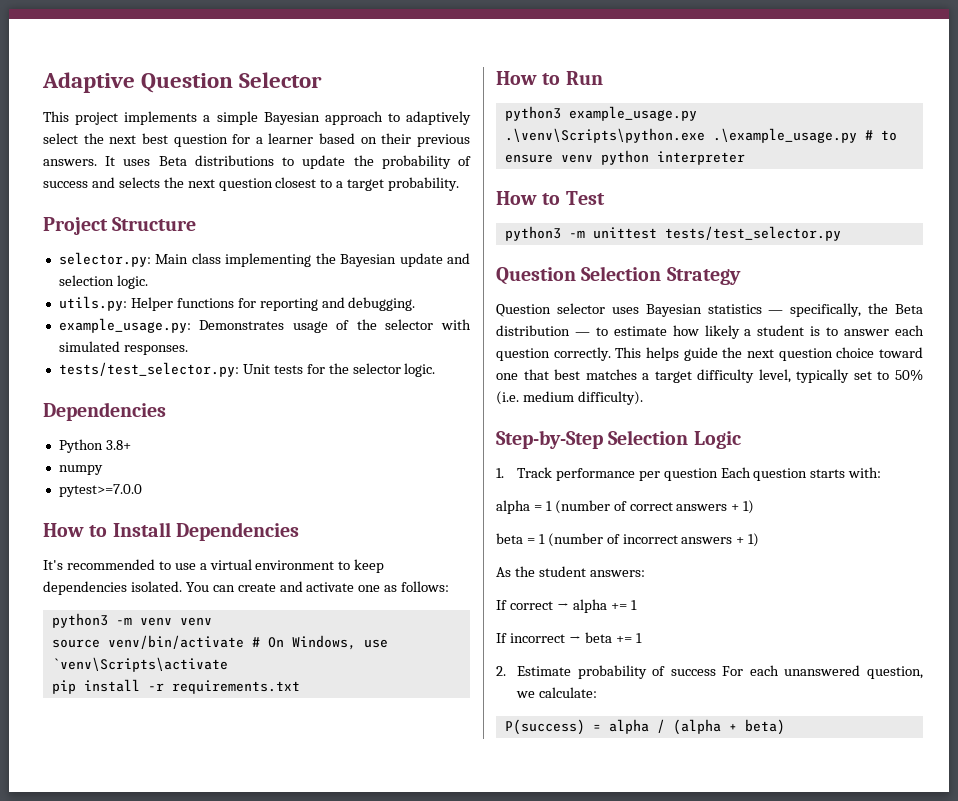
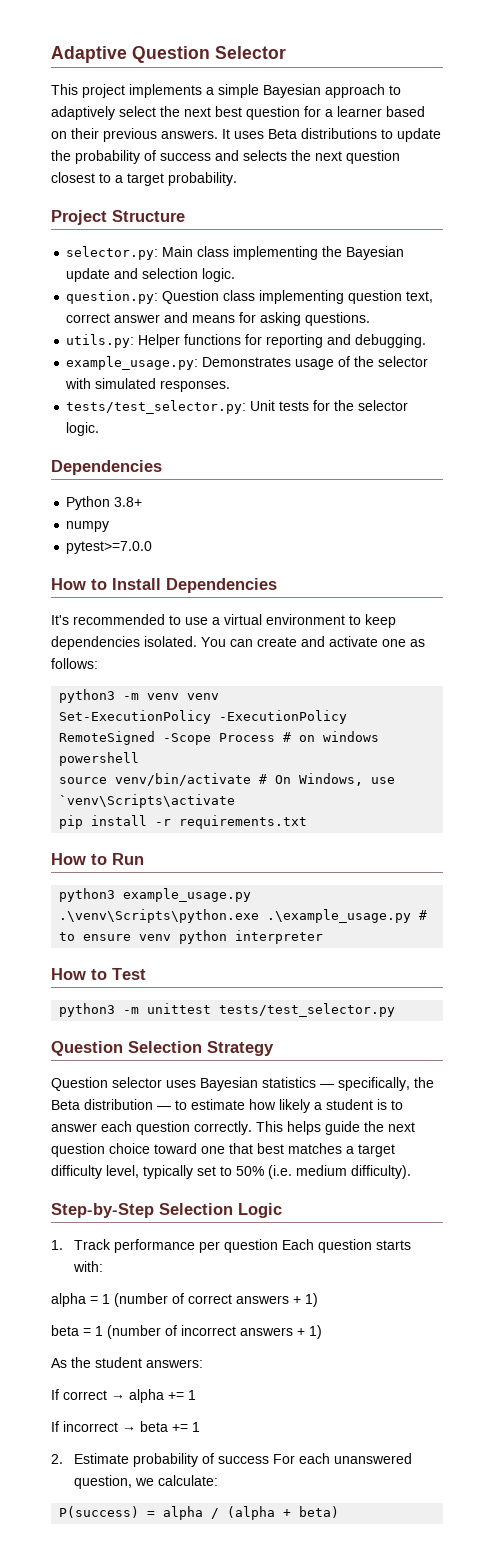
(148, 282) none -> [66,290,434,304] [66,312,371,326] // question.py: Question class implementing question text, correct answer and means for asking questions.
(212, 621) none -> [59,710,348,724] [59,731,380,745] [59,752,140,766] // Set-ExecutionPolicy -ExecutionPolicy RemoteSigned -Scope Process # on windows powershell

